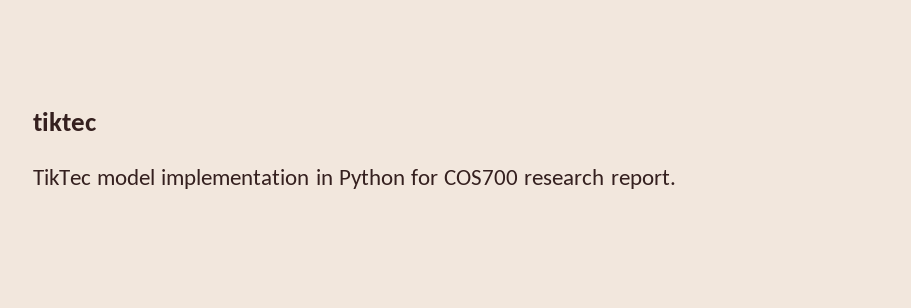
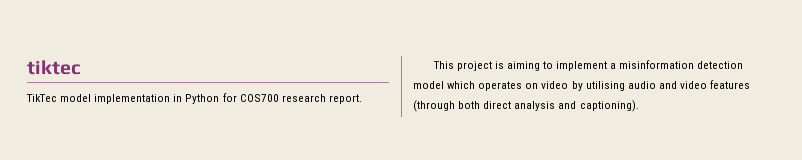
(676, 179) none -> [432,60,744,71] [413,80,751,91] [413,100,639,112] // This project is aiming to implement a misinformation detection model which operates on video by utilising audio and video features (through both direct analysis and captioning).

